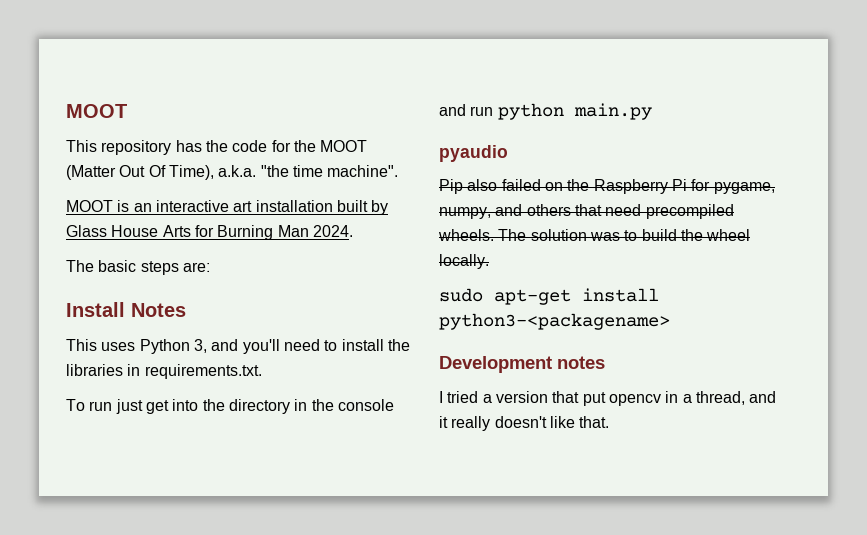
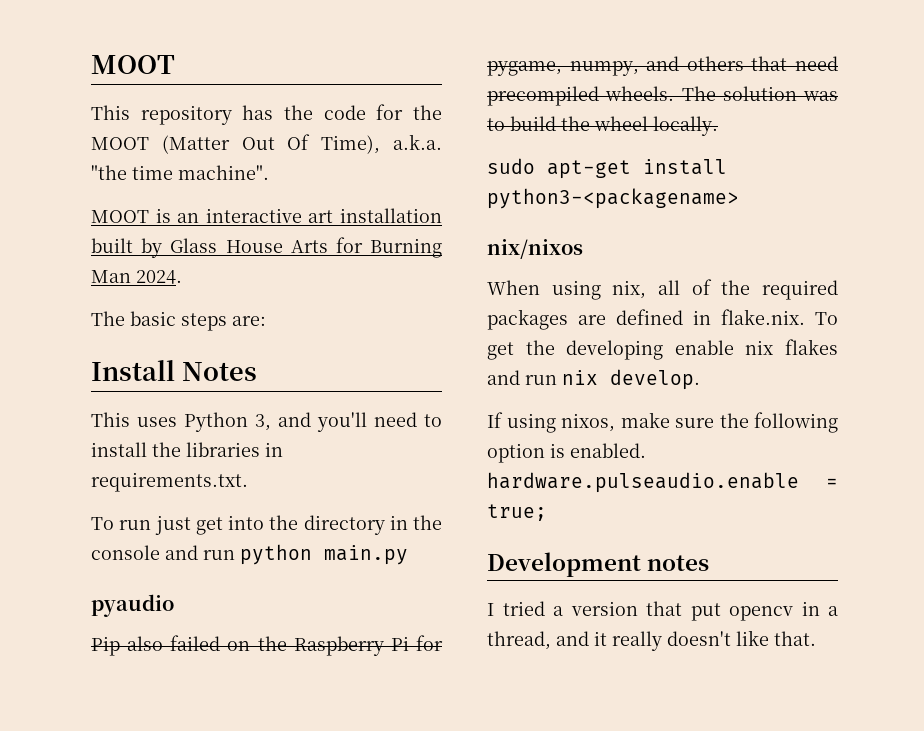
(670, 321) none -> [487,239,583,259] [487,279,838,300] [487,309,838,330] [487,339,838,360] [487,369,700,390] [487,412,838,433] [487,443,646,463] [487,472,838,493] [487,504,547,521] // nix/nixos // When using nix, all of the required packages are defined in flake.nix. To get the developing enable nix flakes and run nix develop. // If using nixos, make sure the following option is enabled. hardware.pulseaudio.enable = true;

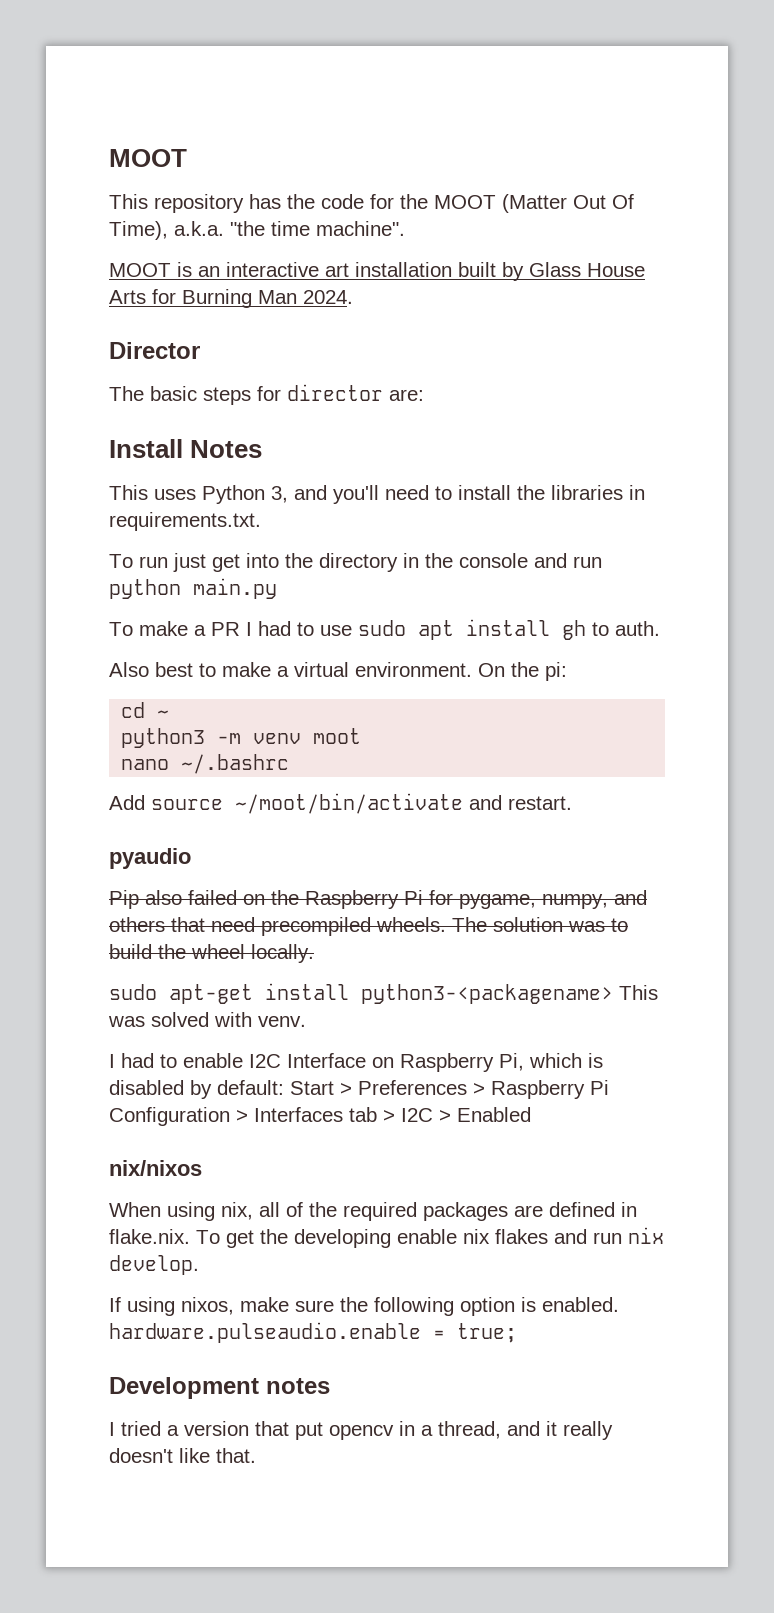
(182, 277) none -> [109,342,200,359] // Director
(227, 322) none -> [257,384,383,401] for director
(408, 555) none -> [109,619,660,640] [109,662,567,681] [121,702,170,718] [121,728,362,748] [121,754,290,774] [109,793,572,814] // To make a PR I had to use sudo apt install gh to auth. // Also best to make a virtual environment. On the pi: // cd ~ // python3 -m venv moot // nano ~/.bashrc // Add source ~/moot/bin/activate and restart.
(739, 198) none -> [619,985,658,1000] [108,1012,306,1027] [109,1053,603,1072] [109,1080,609,1099] [109,1107,531,1126] This was solved with venv. // I had to enable I2C Interface on Raspberry Pi, which is disabled by default: Start > Preferences > Raspberry Pi Configuration > Interfaces tab > I2C > Enabled

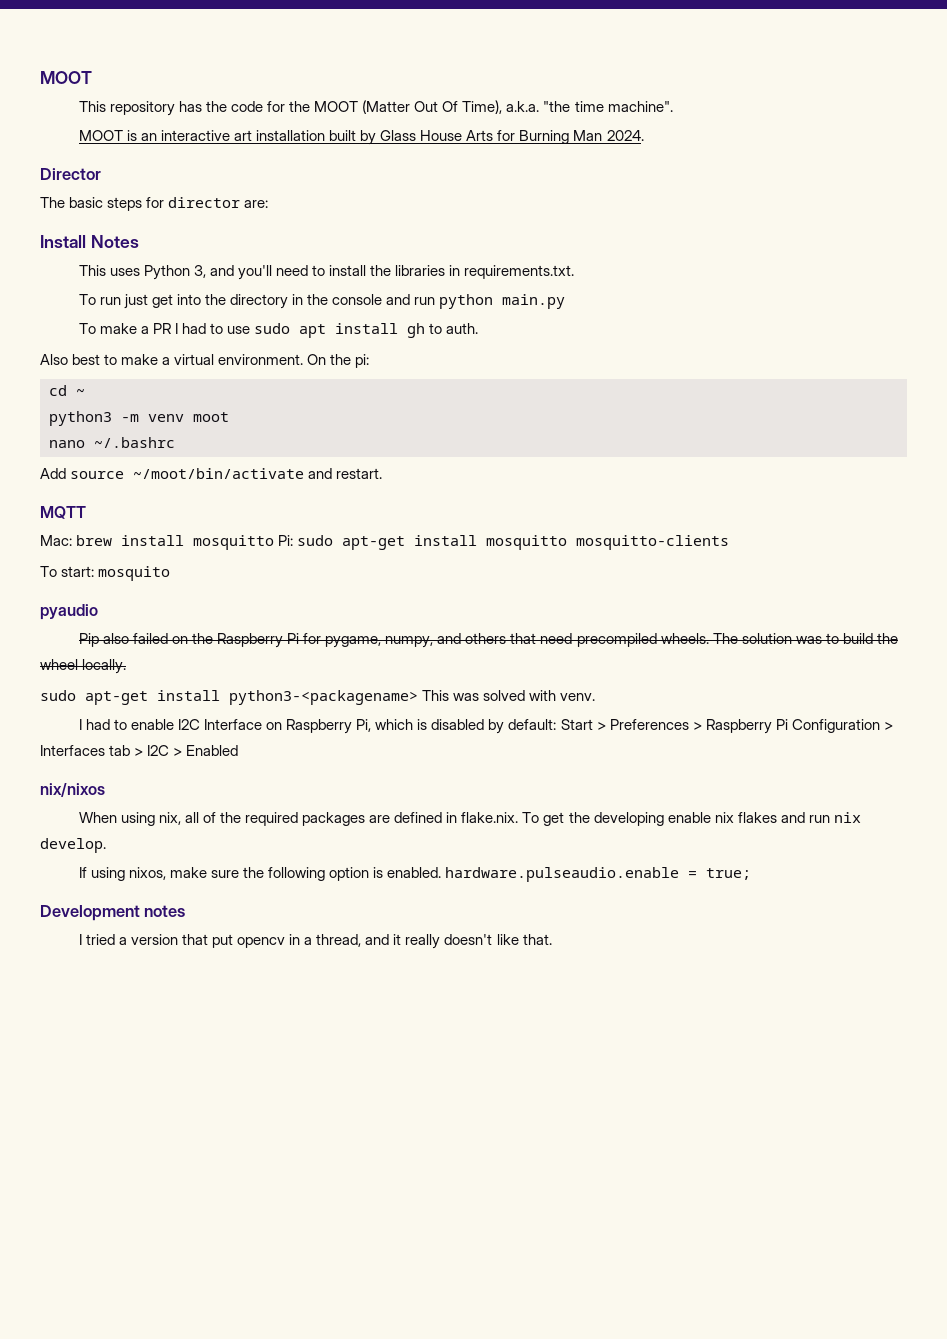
(572, 803) none -> [40,506,86,519] [40,535,730,550] [40,566,171,581] // MQTT // Mac: brew install mosquitto Pi: sudo apt-get install mosquitto mosquitto-clients // To start: mosquito

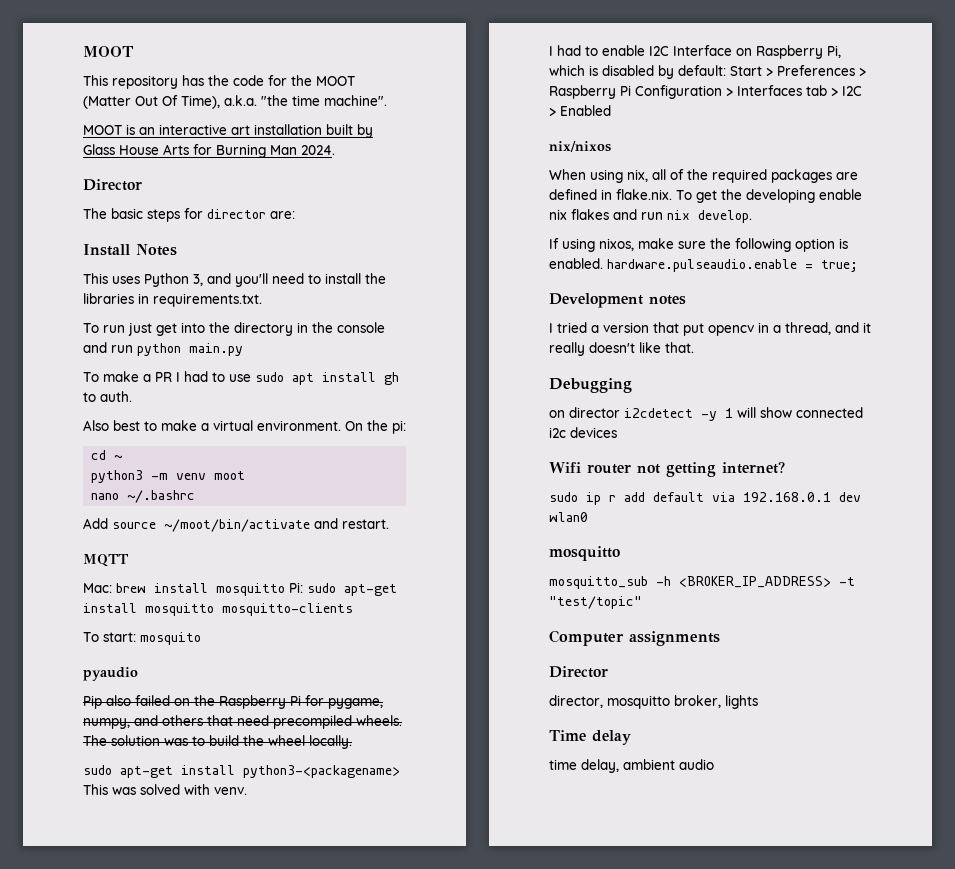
(552, 939) none -> [549,378,632,393] [549,407,863,421] [549,427,617,438] [549,462,785,477] [549,492,861,505] [549,512,588,522] [549,546,620,561] [549,576,855,589] [549,596,642,609] [549,630,720,646] [549,666,608,678] [549,695,758,709] [549,730,631,745] [549,759,714,773] // Debugging // on director i2cdetect -y 1 will show connected i2c devices // Wifi router not getting internet? // sudo ip r add default via 192.168.0.1 dev wlan0 // mosquitto // mosquitto_sub -h <BROKER_IP_ADDRESS> -t "test/topic" // Computer assignments // Director // director, mosquitto broker, lights // Time delay // time delay, ambient audio

